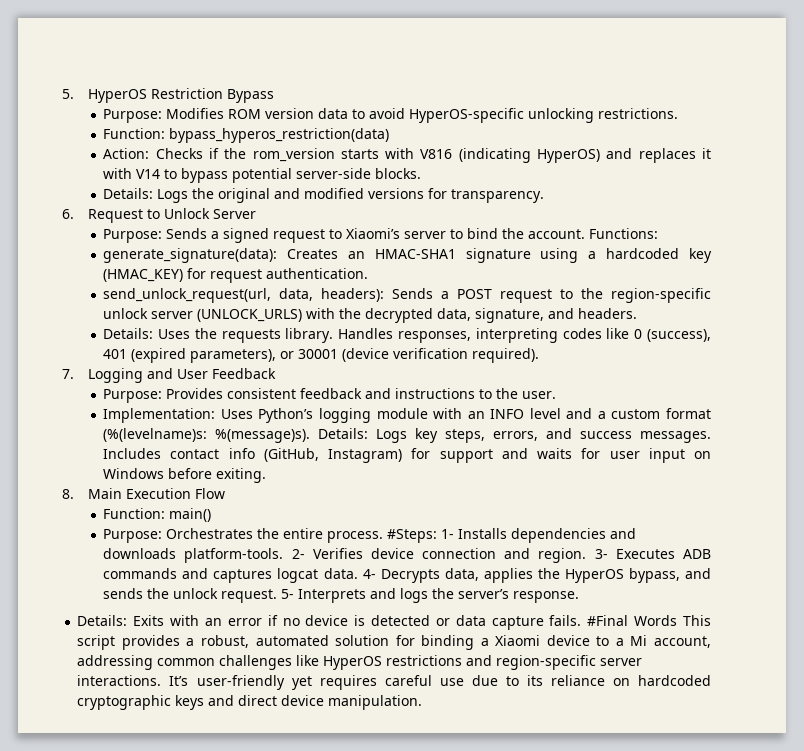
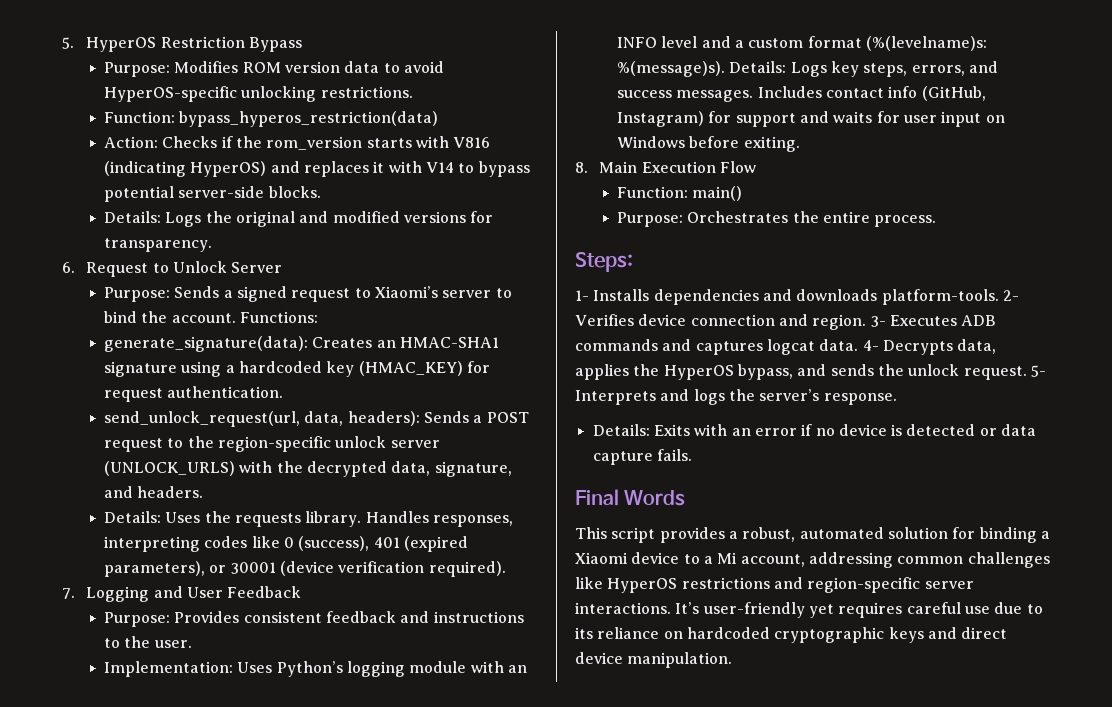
[387,529,438,543] #Steps: -> [575,252,633,272] // Steps: //
[587,615,629,626] #Final -> [575,489,619,506] // Final
(678, 620) none -> (686, 498) //

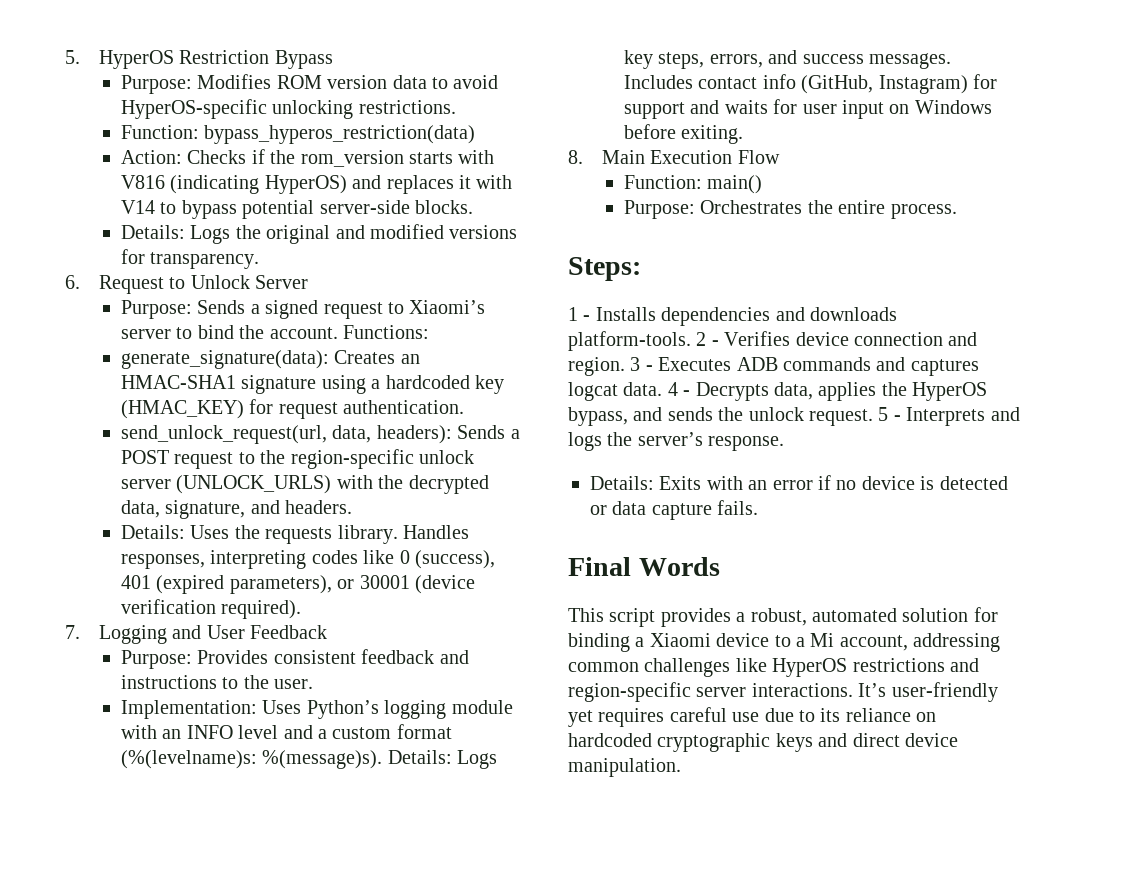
[575,290,589,301] 1- -> [568,307,591,321] 1 -
[1002,290,1019,301] 2- -> [696,332,719,346] 2 -
[870,316,886,327] 3- -> [630,357,653,371] 3 -
[862,340,879,351] 4- -> [667,382,691,396] 4 -
[1030,365,1046,377] 5- -> [878,407,901,421] 5 -

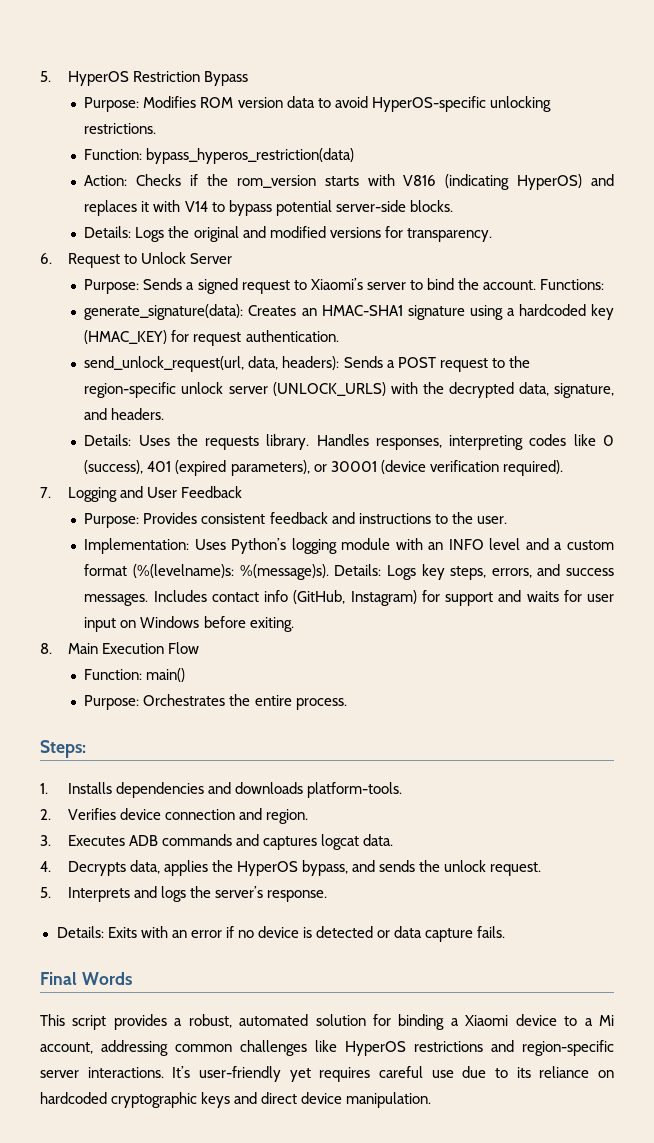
[568,307,591,321] 1 - -> [40,783,48,794] 1.
[696,332,719,346] 2 - -> [40,809,51,820] // 2.
[630,357,653,371] 3 - -> [40,835,51,846] // 3.
[667,382,691,396] 4 - -> [40,861,51,872] // 4.
[878,407,901,421] 5 - -> [40,887,51,898] // 5.

